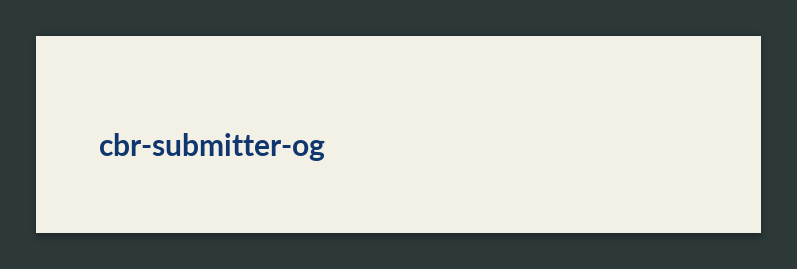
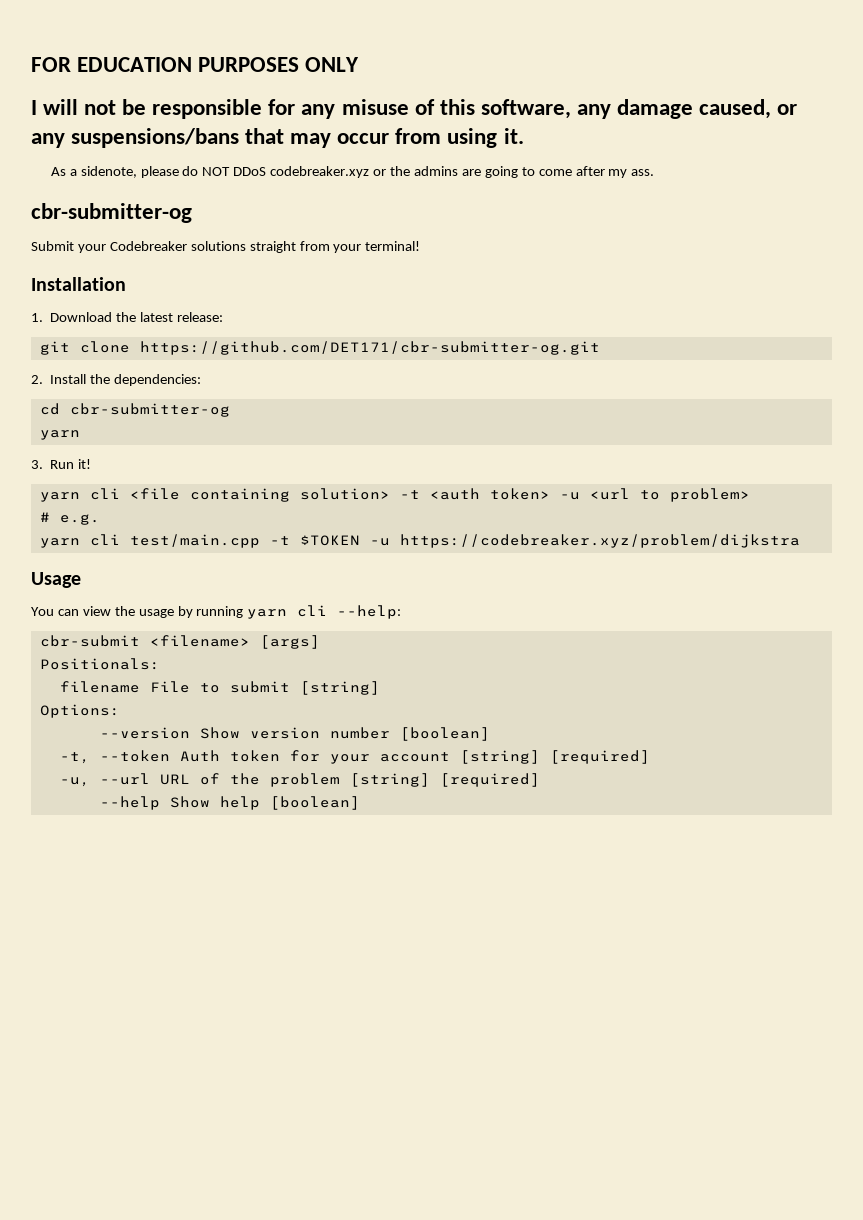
[99,133,325,161] cbr-submitter-og -> [31,57,360,72] [31,99,798,119] [31,128,524,148] [50,166,655,178] [31,203,192,223] [31,241,421,253] [31,277,126,291] [31,312,223,322] [39,341,600,355] [31,374,202,386] [39,403,230,417] [39,430,80,440] [31,459,92,469] [39,488,750,502] [39,512,100,525] [39,534,800,548] [31,572,81,588] [31,605,402,619] [39,635,320,649] [39,658,160,670] [59,681,380,695] [39,704,120,718] [99,727,490,741] [59,750,650,764] [59,773,540,787] [99,796,360,810] FOR EDUCATION PURPOSES ONLY // I will not be responsible for any misuse of this software, any damage caused, or any suspensions/bans that may occur from using it. // As a sidenote, please do NOT DDoS codebreaker.xyz or the admins are going to come after my ass. // cbr-submitter-og // Submit your Codebreaker solutions straight from your terminal! // Installation // 1. Download the latest release: // git clone https://github.com/DET171/cbr-submitter-og.git // 2. Install the dependencies: // cd cbr-submitter-og // yarn // 3. Run it! // yarn cli <file containing solution> -t <auth token> -u <url to problem> // # e.g. // yarn cli test/main.cpp -t $TOKEN -u https://codebreaker.xyz/problem/dijkstra // Usage // You can view the usage by running yarn cli --help: // cbr-submit <filename> [args] // Positionals: // filename File to submit [string] // Options: // --version Show version number [boolean] // -t, --token Auth token for your account [string] [required] // -u, --url URL of the problem [string] [required] // --help Show help [boolean]

